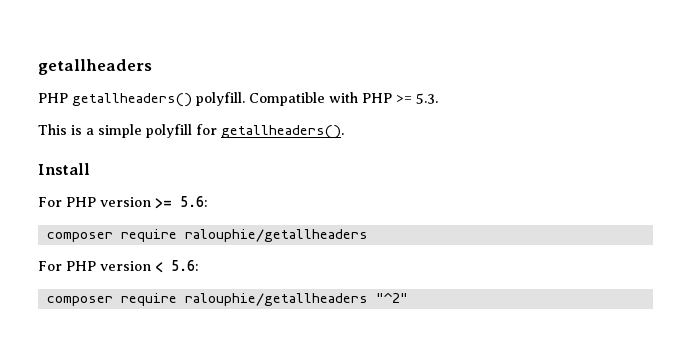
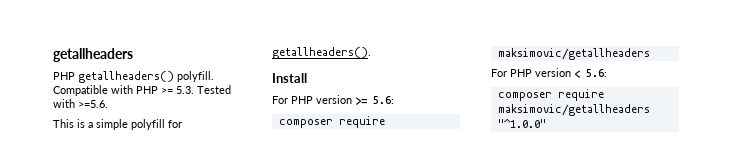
(438, 98) none -> [197,85,231,94] [53,99,108,108] Tested with >=5.6.
[184,229,368,242] ralouphie/getallheaders -> [497,48,650,60] maksimovic/getallheaders
[184,293,408,306] ralouphie/getallheaders "^2" -> [497,104,650,116] [497,119,546,128] maksimovic/getallheaders "^1.0.0"

